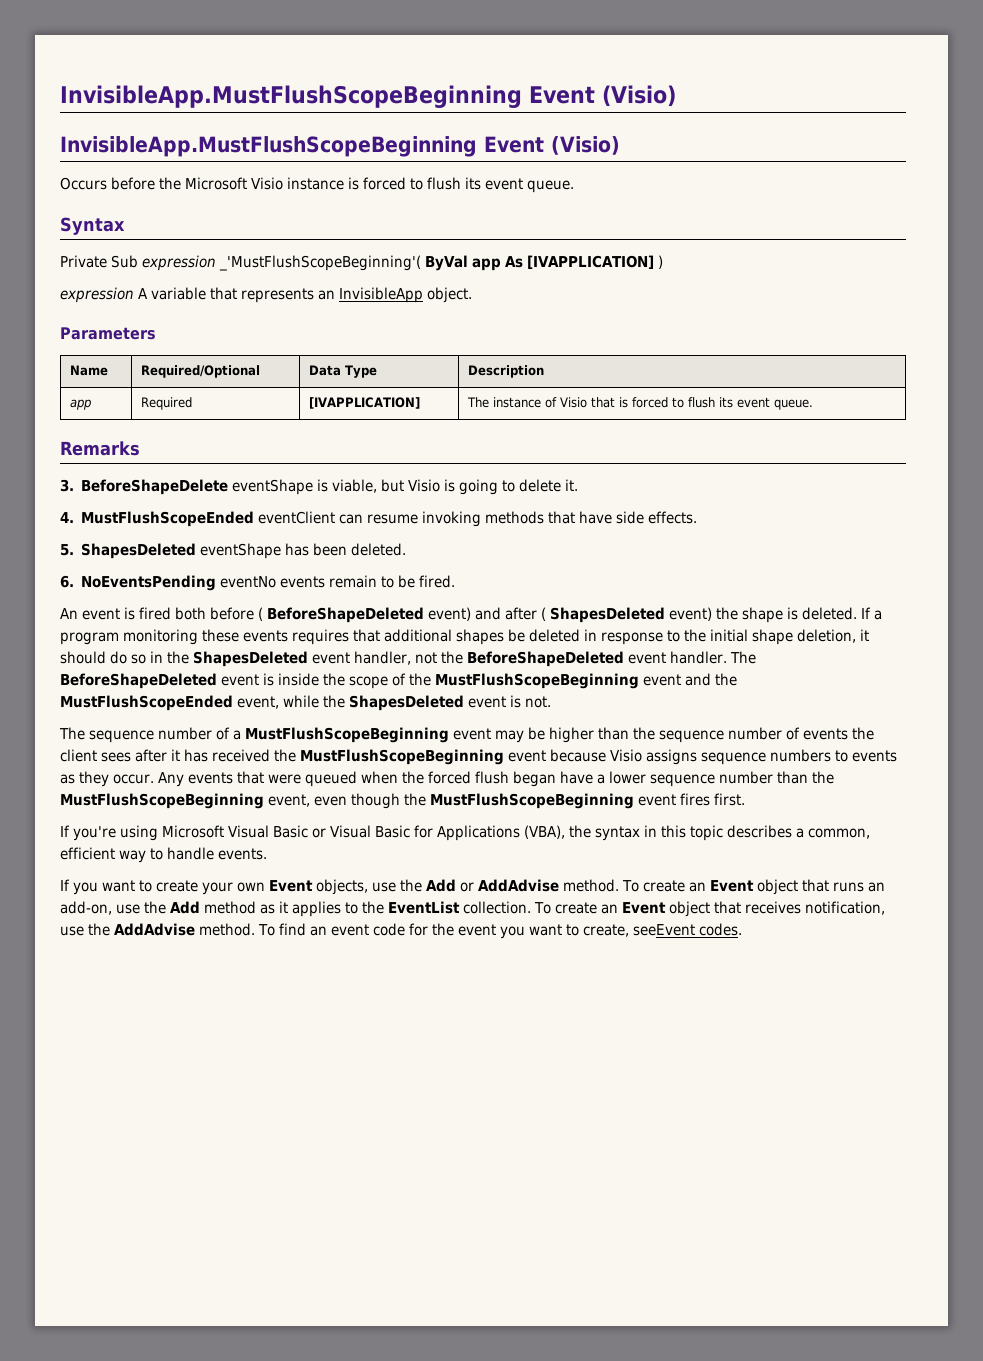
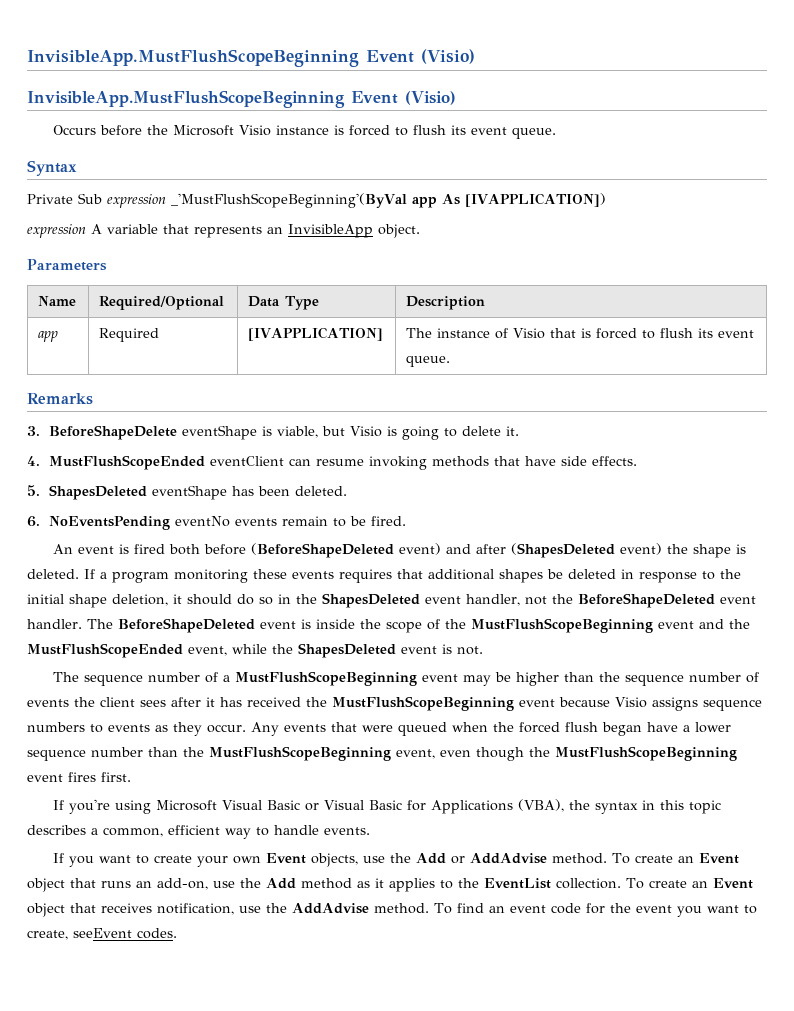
[219,255,663,271] _'MustFlushScopeBeginning'( ByVal app As [IVAPPLICATION] ) -> [171,193,606,208] _'MustFlushScopeBeginning'(ByVal app As [IVAPPLICATION])
[258,607,424,623] ( BeforeShapeDeleted -> [251,543,395,558] (BeforeShapeDeleted
[541,607,665,623] ( ShapesDeleted -> [511,543,616,558] (ShapesDeleted

